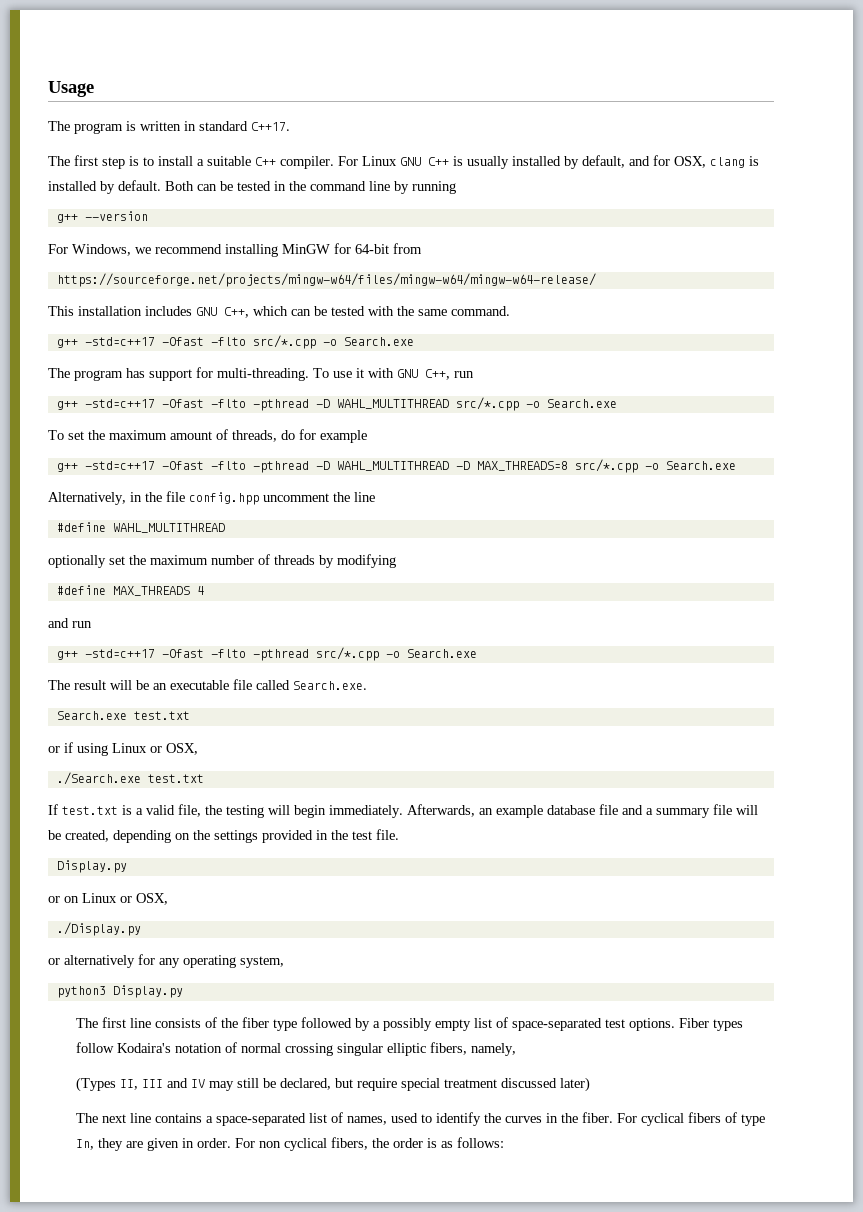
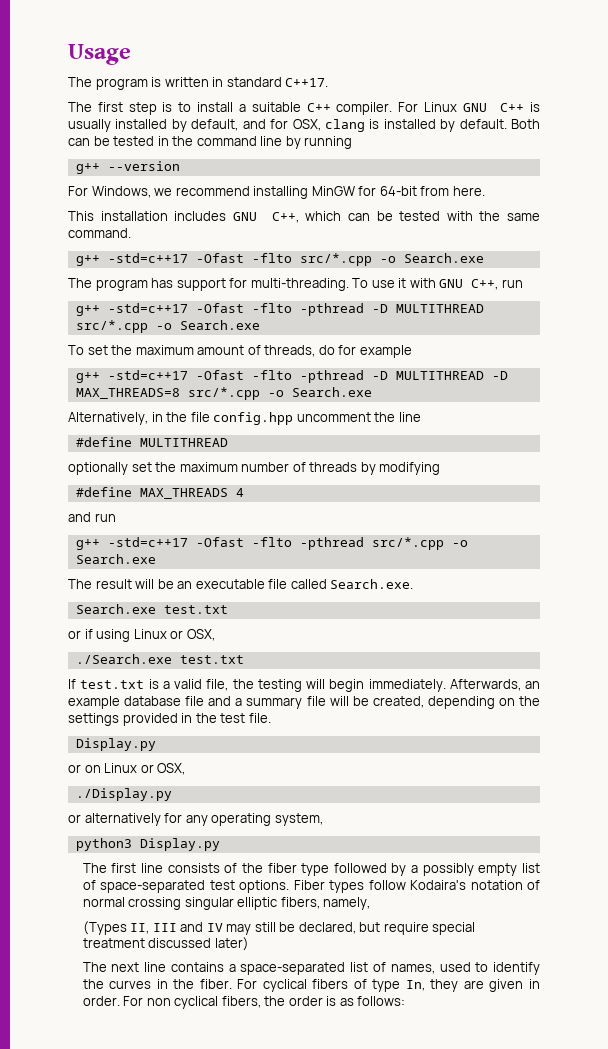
[56,273,596,287] // https://sourceforge.net/projects/mingw-w64/files/mingw-w64/mingw-w64-release/ -> [452,186,485,196] here.
[336,399,449,409] WAHL_MULTITHREAD -> [395,304,484,313] MULTITHREAD
[336,461,449,471] WAHL_MULTITHREAD -> [395,371,484,380] MULTITHREAD
[112,523,225,533] WAHL_MULTITHREAD -> [139,438,228,447] MULTITHREAD

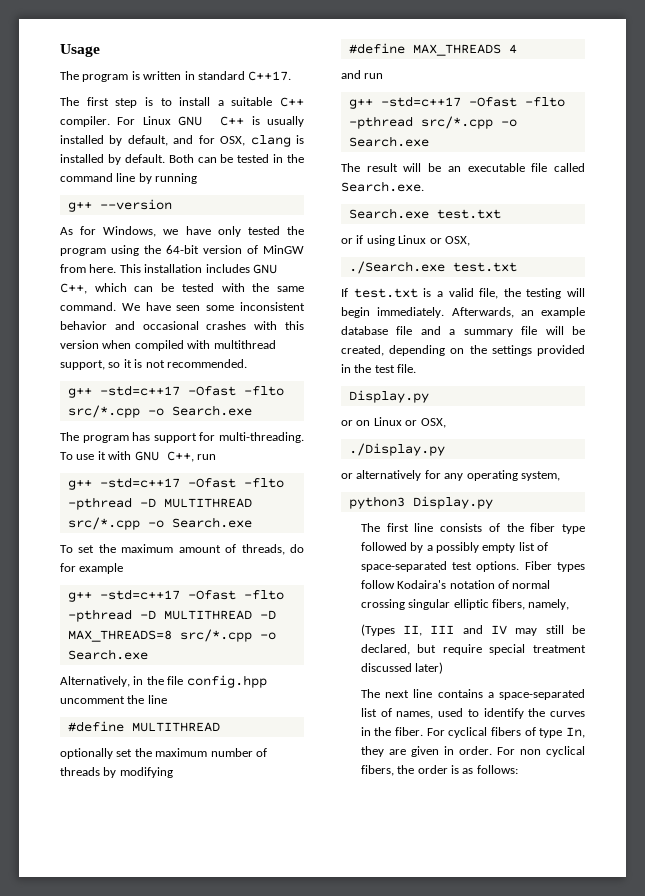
[68,186,417,199] For Windows, we recommend installing MinGW for 64-bit -> [60,226,304,237] [60,245,304,256] As for Windows, we have only tested the program using the 64-bit version of MinGW
(485, 191) // -> (117, 268) none
(131, 233) none -> [121,302,305,311] [60,321,304,330] [60,340,276,351] [60,359,247,370] We have seen some inconsistent behavior and occasional crashes with this version when compiled with multithread support, so it is not recommended.

